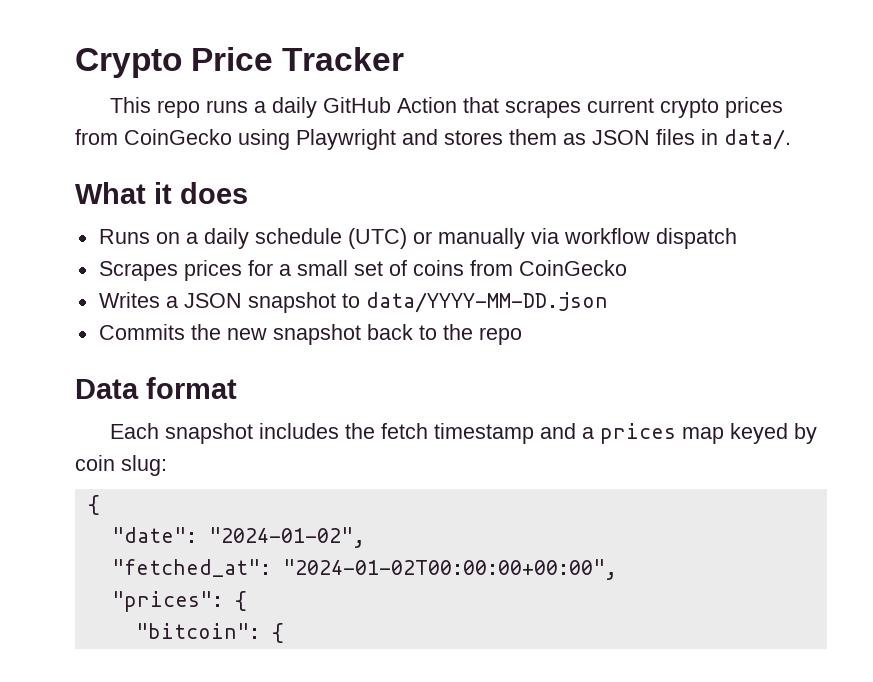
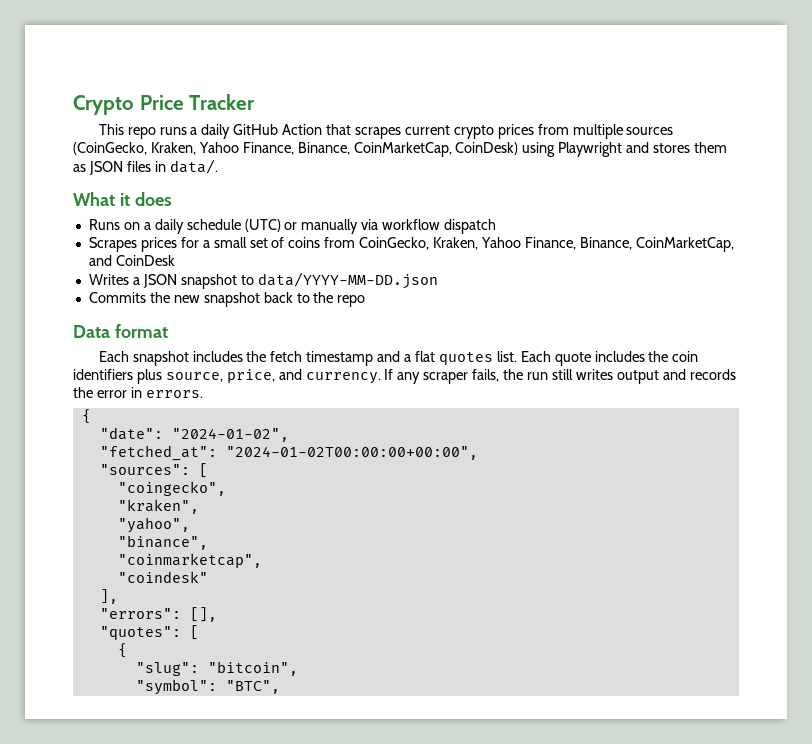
[124,129,232,145] CoinGecko -> [572,124,674,139] [73,142,519,157] multiple sources (CoinGecko, Kraken, Yahoo Finance, Binance, CoinMarketCap, CoinDesk)
[518,260,627,276] CoinGecko -> [359,237,734,252] [88,255,175,266] CoinGecko, Kraken, Yahoo Finance, Binance, CoinMarketCap, and CoinDesk
[599,423,817,444] [75,455,167,476] prices map keyed by coin slug: -> [414,351,699,366] [73,369,736,384] [73,387,203,398] flat quotes list. Each quote includes the coin identifiers plus source, price, and currency. If any scraper fails, the run still writes output and records the error in errors.
[111,591,247,612] [135,623,284,643] "prices": { // "bitcoin": { -> [99,463,208,478] [117,481,226,496] [117,499,199,514] [117,517,190,533] [117,535,208,550] [117,553,262,568] [117,571,208,583] [99,589,118,604] [99,607,217,622] [99,625,199,640] [117,643,127,658] [135,661,298,676] [135,679,280,695] "sources": [ // "coingecko", // "kraken", // "yahoo", // "binance", // "coinmarketcap", // "coindesk" // ], // "errors": [], // "quotes": [ // { // "slug": "bitcoin", // "symbol": "BTC",

